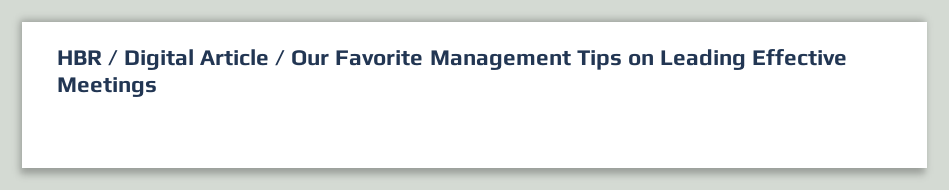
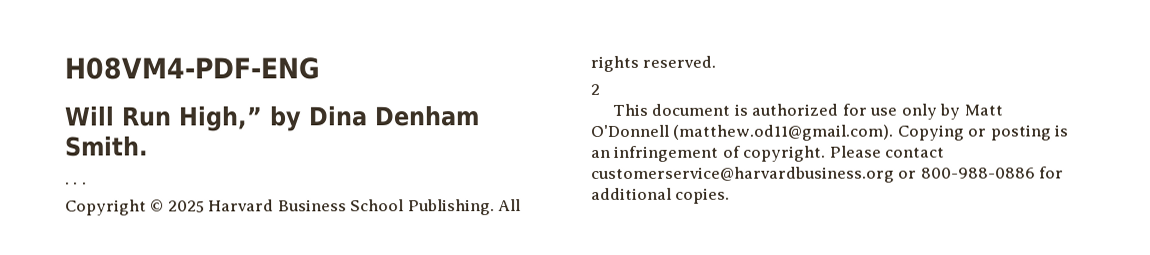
[57,49,847,70] [57,77,157,97] HBR / Digital Article / Our Favorite Management Tips on Leading Effective Meetings -> [64,57,320,80] [64,106,479,132] [65,136,149,157] [65,181,87,185] [65,199,522,216] [590,55,717,72] [590,83,600,95] [612,103,1003,120] [590,124,1070,141] [591,145,946,162] [591,166,1065,183] [591,187,731,204] H08VM4-PDF-ENG // Will Run High,” by Dina Denham Smith. // . . . // Copyright © 2025 Harvard Business School Publishing. All rights reserved. // 2 // This document is authorized for use only by Matt O'Donnell (matthew.od11@gmail.com). Copying or posting is an infringement of copyright. Please contact customerservice@harvardbusiness.org or 800-988-0886 for additional copies.

